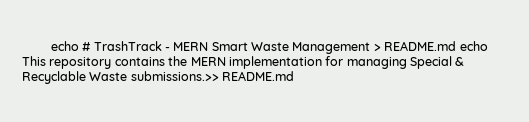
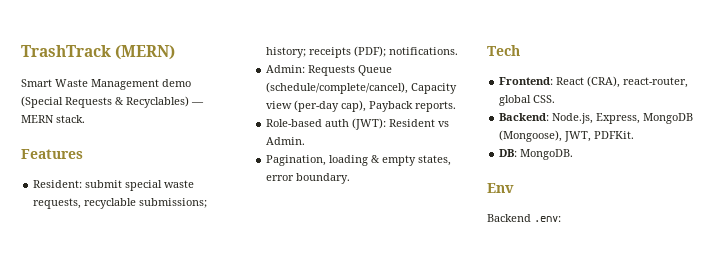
[50,41,488,54] [22,56,465,69] [22,71,295,84] echo # TrashTrack - MERN Smart Waste Management > README.md echo This repository contains the MERN implementation for managing Special & Recyclable Waste submissions.>> README.md -> [21,45,176,60] [21,79,191,90] [21,96,204,108] [21,115,85,123] [21,149,83,159] [33,180,195,191] [33,198,208,209] [266,46,459,58] [266,65,393,76] [266,82,458,94] [266,100,457,112] [266,118,450,130] [266,137,306,145] [266,155,452,166] [266,173,351,184] [487,45,520,56] [499,76,689,88] [499,95,556,106] [499,113,694,124] [499,130,635,142] [499,149,574,160] [487,183,514,193] [487,214,561,222] TrashTrack (MERN) // Smart Waste Management demo (Special Requests & Recyclables) — MERN stack. // Features // Resident: submit special waste requests, recyclable submissions; history; receipts (PDF); notifications. // Admin: Requests Queue (schedule/complete/cancel), Capacity view (per-day cap), Payback reports. // Role-based auth (JWT): Resident vs Admin. // Pagination, loading & empty states, error boundary. // Tech // Frontend: React (CRA), react-router, global CSS. // Backend: Node.js, Express, MongoDB (Mongoose), JWT, PDFKit. // DB: MongoDB. // Env // Backend .env:

